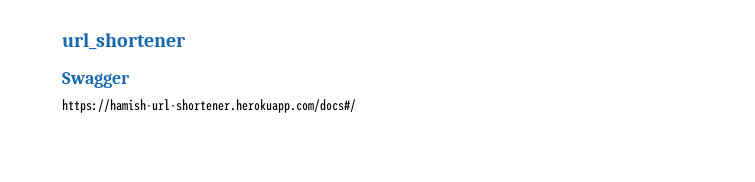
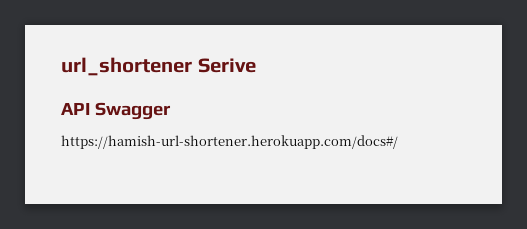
(186, 41) // -> [197,58,256,73] [61,103,90,115] Serive // API

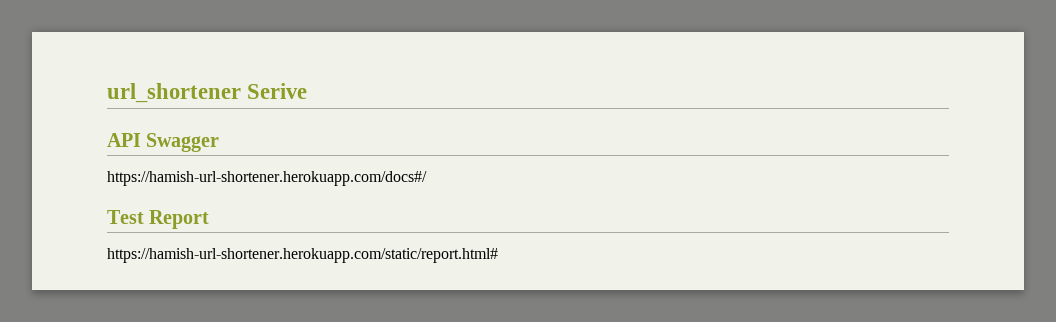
(398, 142) none -> [107,210,210,229] [107,248,498,263] // Test Report // https://hamish-url-shortener.herokuapp.com/static/report.html#

